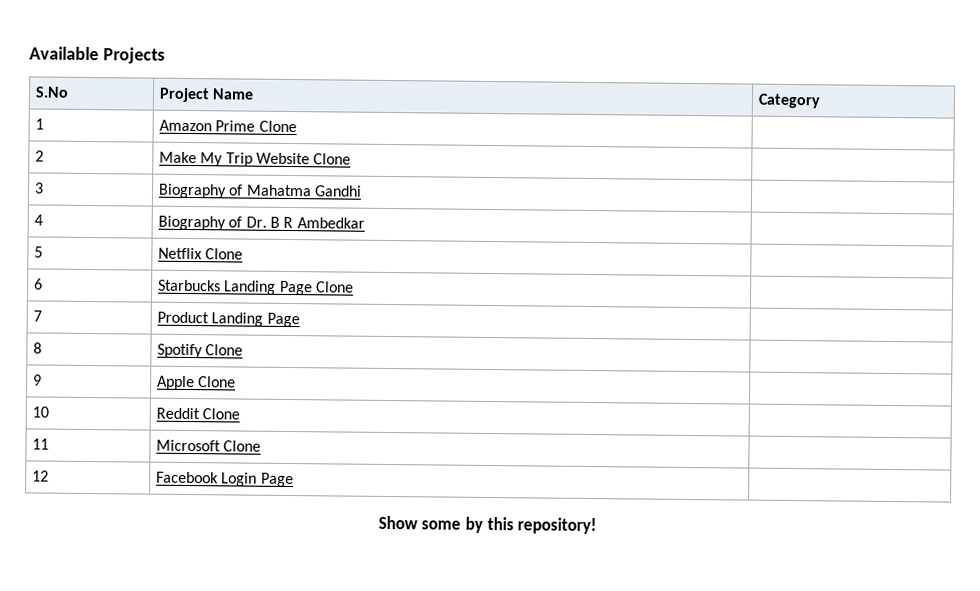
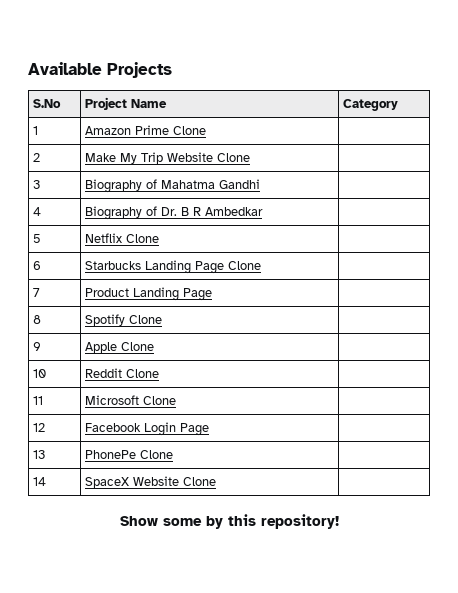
(294, 480) none -> [33,450,46,459] [85,450,174,459] [33,477,47,486] [85,476,217,488] // 13 | PhonePe Clone | // 14 | SpaceX Website Clone |

